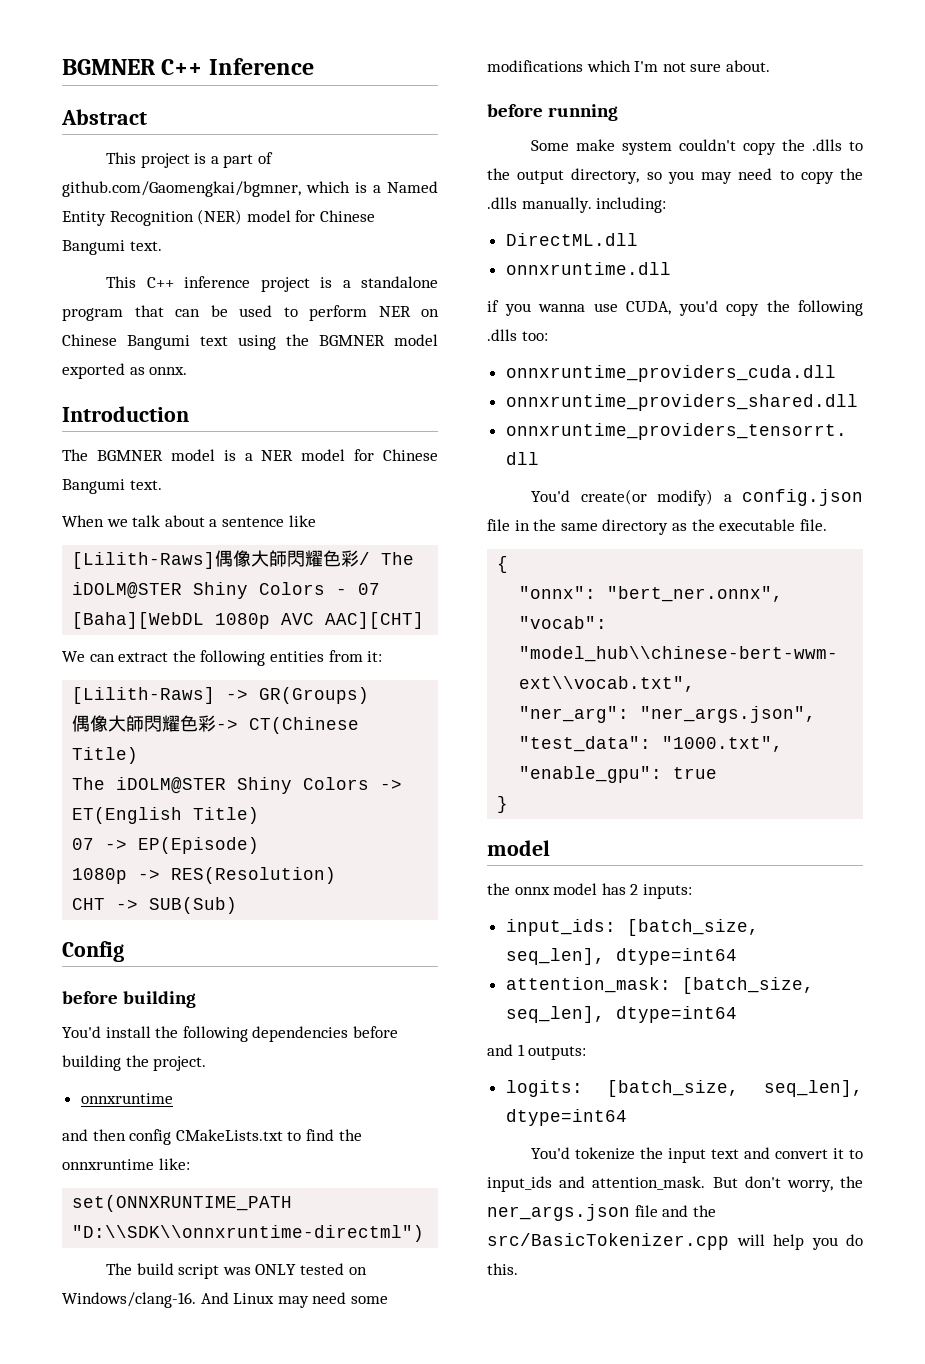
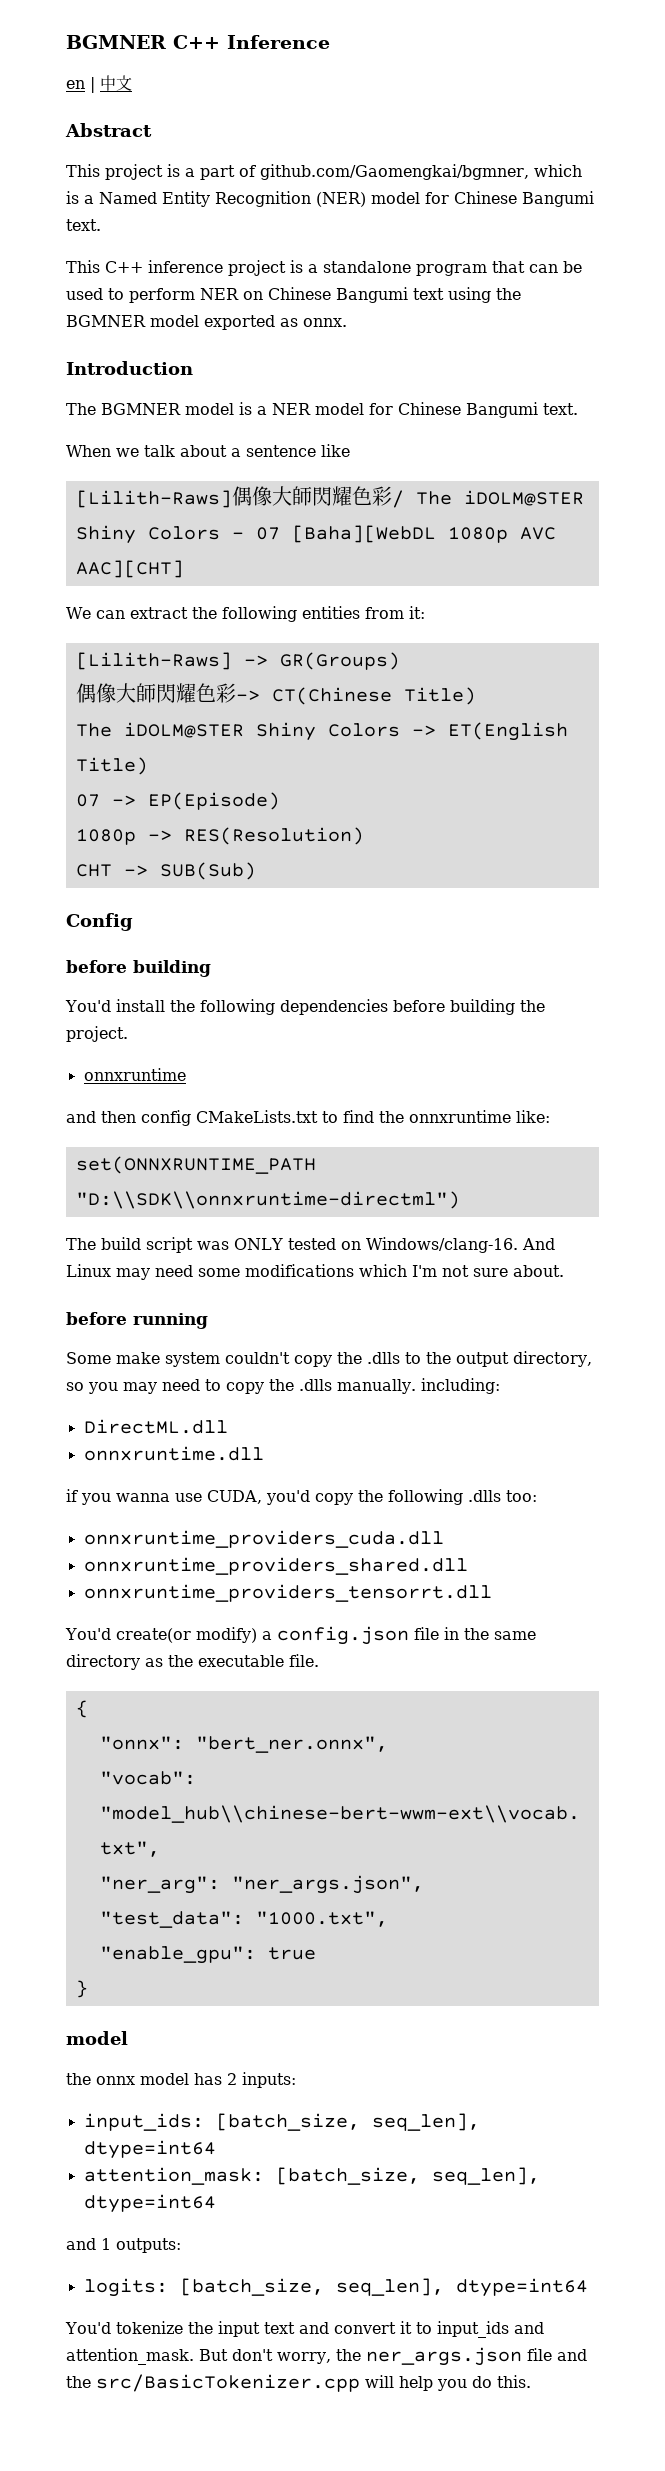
(314, 66) none -> [66,75,132,93] // en | 中文

